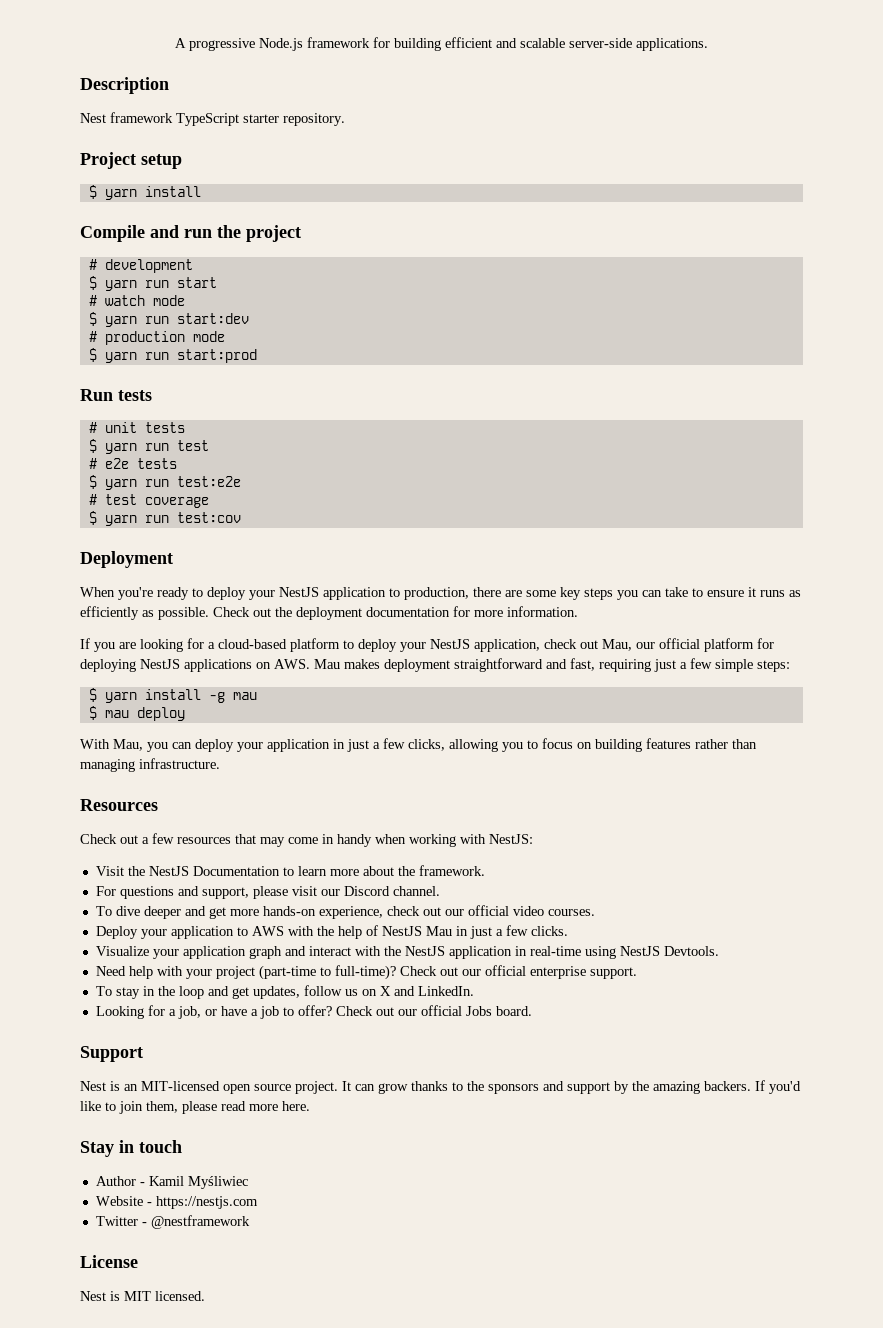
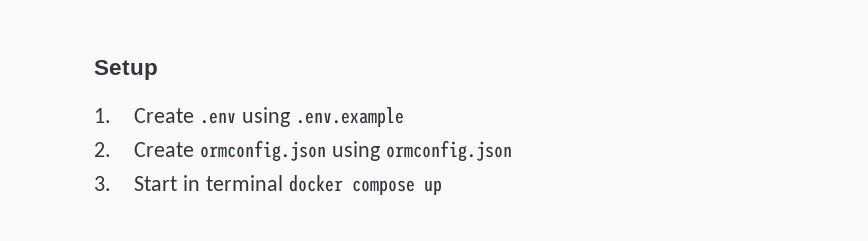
[175,37,708,51] [80,77,169,94] [80,112,345,126] [80,152,182,169] [88,185,201,200] [80,225,301,242] [88,259,193,273] [88,276,217,291] [88,295,185,306] [88,312,249,327] [88,331,225,345] [88,348,257,363] [80,389,152,401] [88,422,185,433] [88,439,209,454] [88,458,177,469] [88,475,241,490] [88,494,209,508] [88,511,241,526] [80,551,173,568] [80,587,801,600] [80,606,578,620] [80,638,774,652] [80,658,790,672] [88,688,257,703] [88,706,185,721] [80,738,757,752] [80,758,220,772] [80,799,158,811] [80,833,533,847] [95,865,485,876] [95,886,440,899] [95,905,595,919] [95,925,568,939] [95,946,719,959] [95,965,637,980] [95,985,474,999] [95,1005,532,1019] [80,1046,143,1062] [80,1080,801,1094] [80,1101,310,1114] [80,1140,182,1157] [95,1176,248,1189] [95,1196,258,1209] [95,1215,250,1229] [80,1255,138,1268] [80,1291,205,1301] A progressive Node.js framework for building efficient and scalable server-side applications. // Description // Nest framework TypeScript starter repository. // Project setup // $ yarn install // Compile and run the project // # development // $ yarn run start // # watch mode // $ yarn run start:dev // # production mode // $ yarn run start:prod // Run tests // # unit tests // $ yarn run test // # e2e tests // $ yarn run test:e2e // # test coverage // $ yarn run test:cov // Deployment // When you're ready to deploy your NestJS application to production, there are some key steps you can take to ensure it runs as efficiently as possible. Check out the deployment documentation for more information. // If you are looking for a cloud-based platform to deploy your NestJS application, check out Mau, our official platform for deploying NestJS applications on AWS. Mau makes deployment straightforward and fast, requiring just a few simple steps: // $ yarn install -g mau // $ mau deploy // With Mau, you can deploy your application in just a few clicks, allowing you to focus on building features rather than managing infrastructure. // Resources // Check out a few resources that may come in handy when working with NestJS: // Visit the NestJS Documentation to learn more about the framework. // For questions and support, please visit our Discord channel. // To dive deeper and get more hands-on experience, check out our official video courses. // Deploy your application to AWS with the help of NestJS Mau in just a few clicks. // Visualize your application graph and interact with the NestJS application in real-time using NestJS Devtools. // Need help with your project (part-time to full-time)? Check out our official enterprise support. // To stay in the loop and get updates, follow us on X and LinkedIn. // Looking for a job, or have a job to offer? Check out our official Jobs board. // Support // Nest is an MIT-licensed open source project. It can grow thanks to the sponsors and support by the amazing backers. If you'd like to join them, please read more here. // Stay in touch // Author - Kamil Myśliwiec // Website - https://nestjs.com // Twitter - @nestframework // License // Nest is MIT licensed. -> [94,60,158,80] [94,107,404,127] [94,140,512,162] [94,175,442,195] Setup // 1. Create .env using .env.example // 2. Create ormconfig.json using ormconfig.json // 3. Start in terminal docker compose up

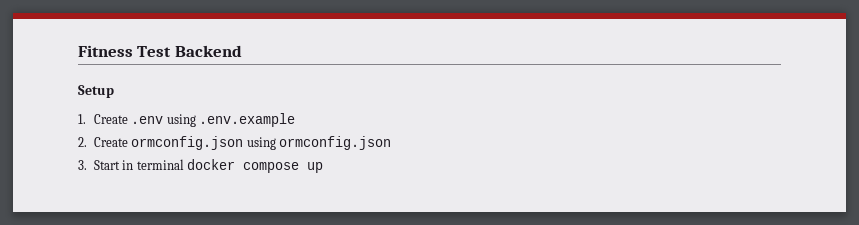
(94, 70) none -> [78,45,242,57] Fitness Test Backend //

